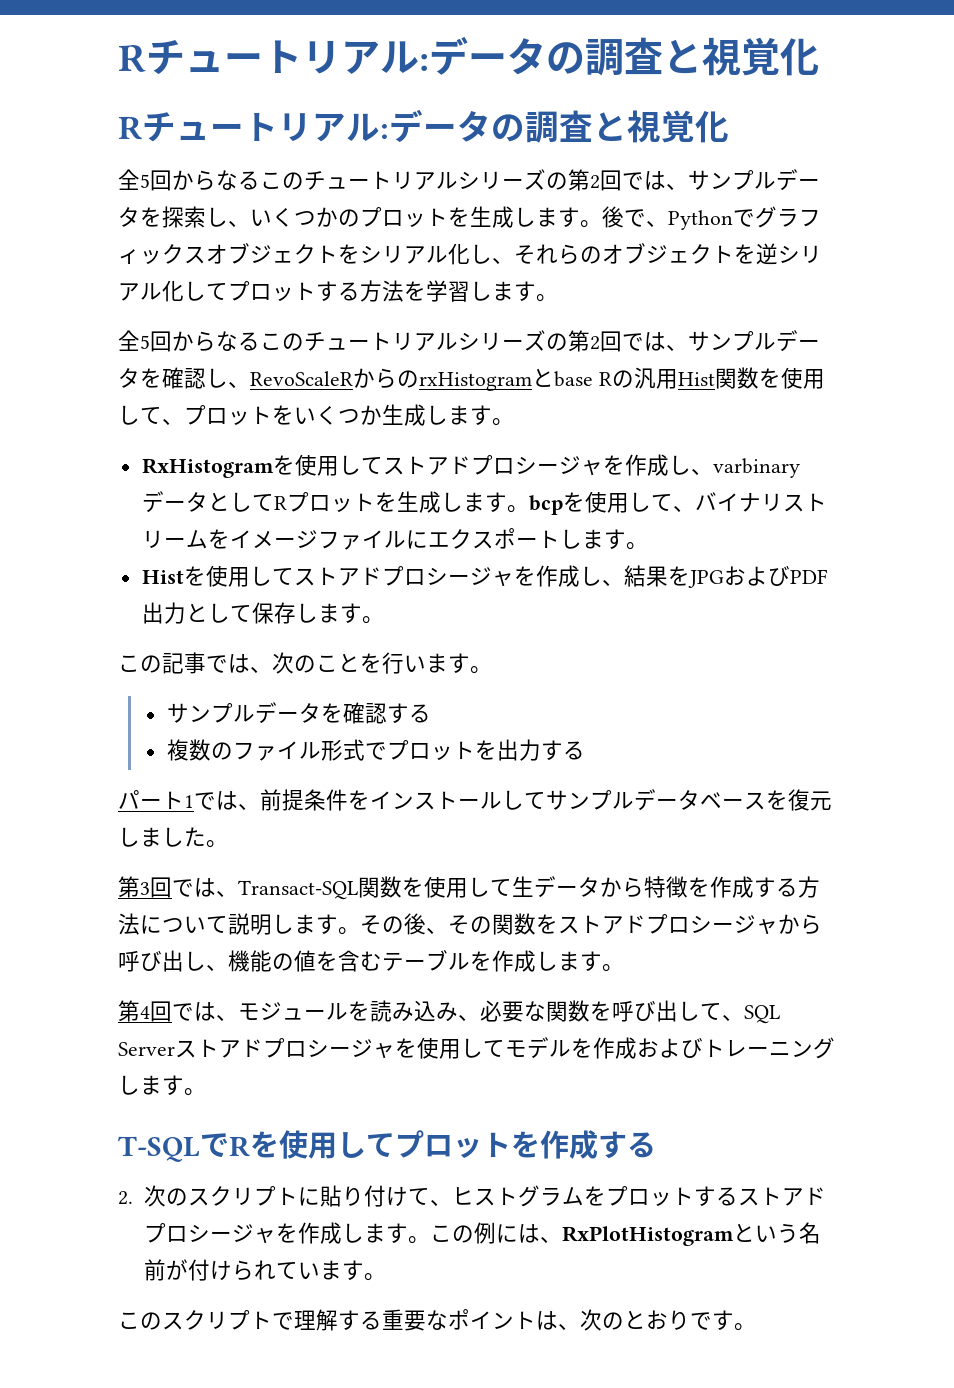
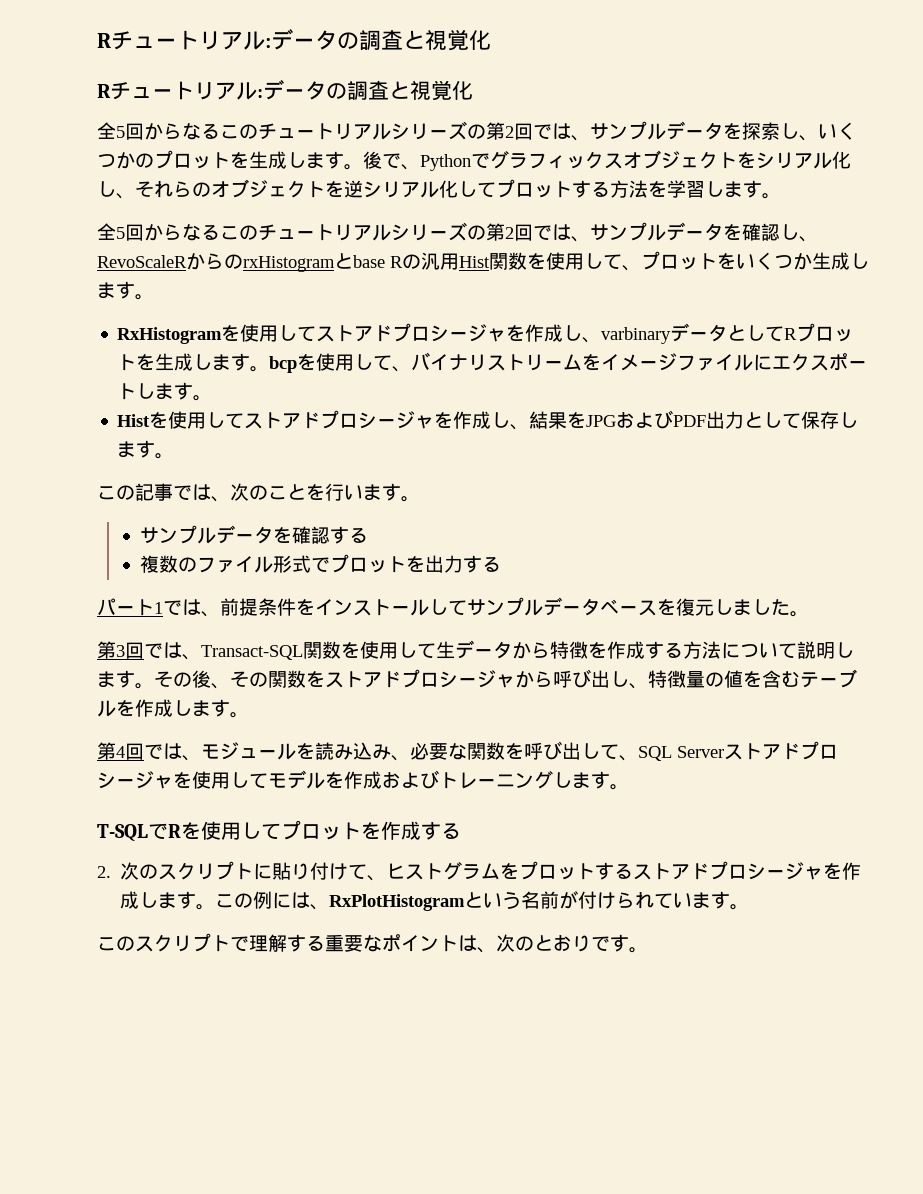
[228,950,272,972] 機能 -> [648,670,705,688] 特徴量

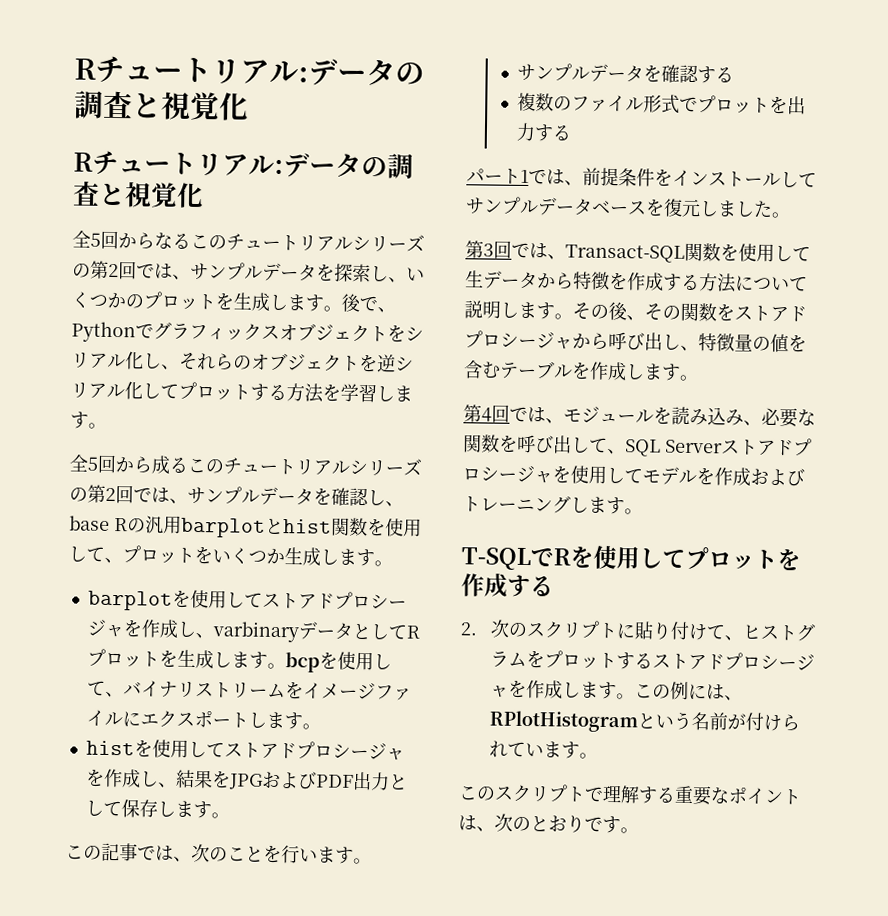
[182,224,201,241] な -> [151,455,171,474] 成
[97,253,353,272] RevoScaleRからのrxHistogramと -> (404, 504) none
[459,256,490,268] Hist -> [181,517,332,538] barplotとhist
[117,327,223,344] RxHistogram -> [87,590,173,611] barplot
[117,414,151,427] Hist -> [85,740,135,756] hist
[329,894,466,911] RxPlotHistogram -> [489,710,639,733] RPlotHistogram

